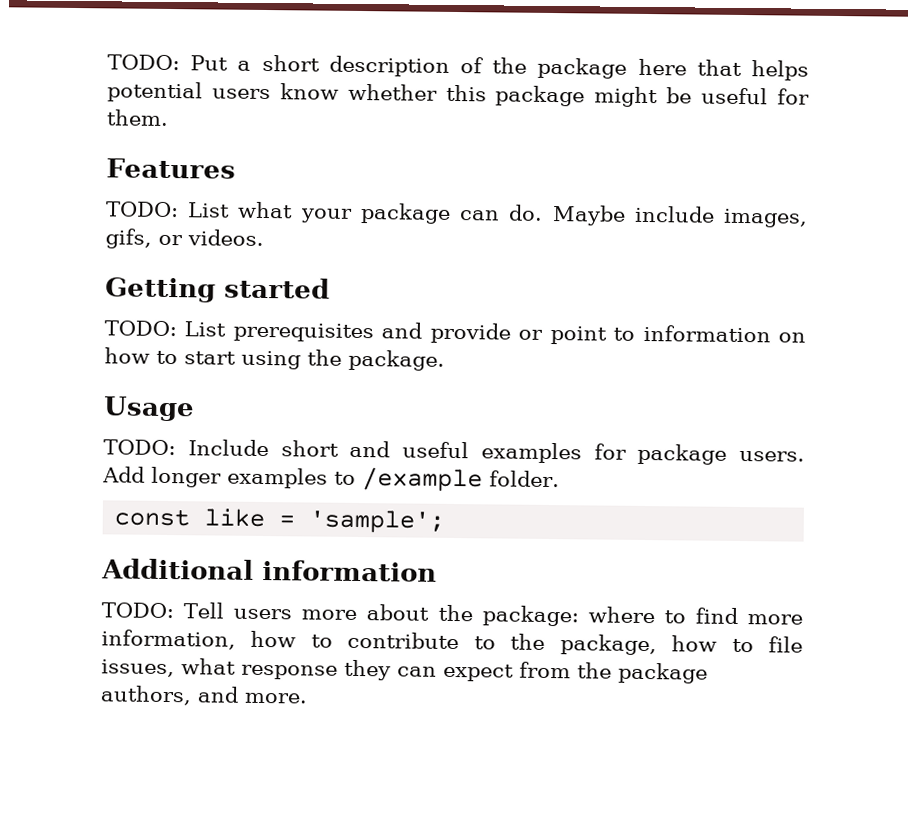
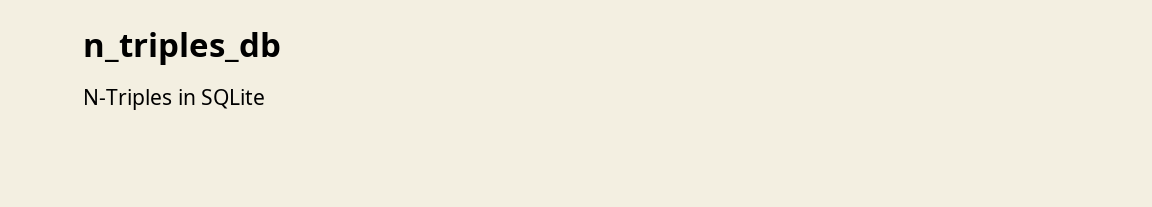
[107,54,809,81] [107,81,811,108] [106,109,169,126] [106,158,236,179] [105,201,808,228] [105,228,264,249] [105,277,330,303] [104,320,807,345] [104,347,445,371] [103,396,195,422] [103,439,805,465] [102,466,560,492] [114,508,446,533] [101,558,437,582] [101,602,803,627] [101,629,804,656] [101,658,708,684] [100,685,307,706] TODO: Put a short description of the package here that helps potential users know whether this package might be useful for them. // Features // TODO: List what your package can do. Maybe include images, gifs, or videos. // Getting started // TODO: List prerequisites and provide or point to information on how to start using the package. // Usage // TODO: Include short and useful examples for package users. Add longer examples to /example folder. // const like = 'sample'; // Additional information // TODO: Tell users more about the package: where to find more information, how to contribute to the package, how to file issues, what response they can expect from the package authors, and more. -> [83,32,281,65] [83,89,266,110] n_triples_db // N-Triples in SQLite

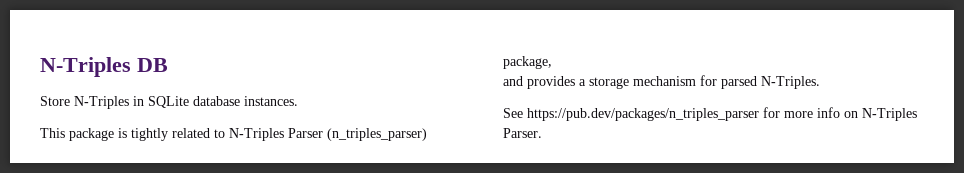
[83,32,281,65] [83,89,266,110] n_triples_db // N-Triples in SQLite -> [40,57,168,77] [40,96,298,109] [40,128,427,141] [503,56,552,69] [503,75,820,89] [503,107,917,121] [503,128,542,138] N-Triples DB // Store N-Triples in SQLite database instances. // This package is tightly related to N-Triples Parser (n_triples_parser) package, // and provides a storage mechanism for parsed N-Triples. // See https://pub.dev/packages/n_triples_parser for more info on N-Triples Parser.

